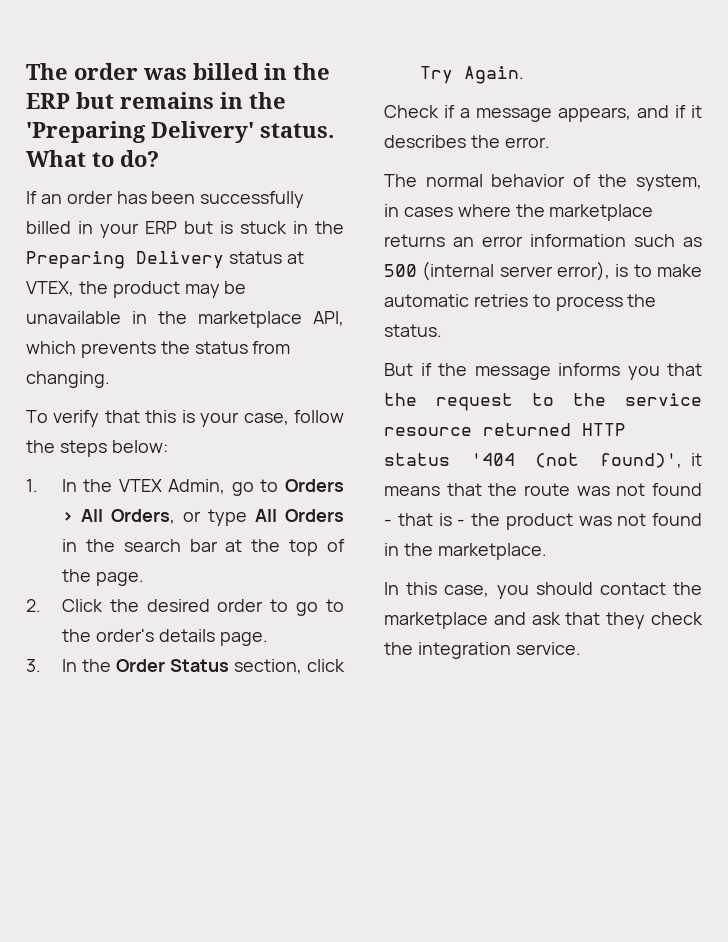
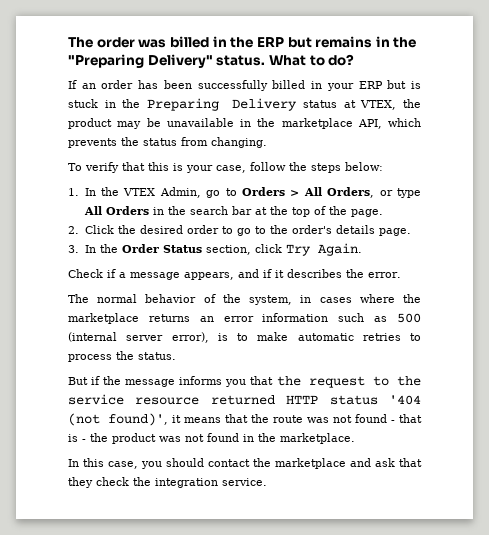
[26,121,254,143] 'Preparing Delivery' -> [68,54,213,68] "Preparing Delivery"

